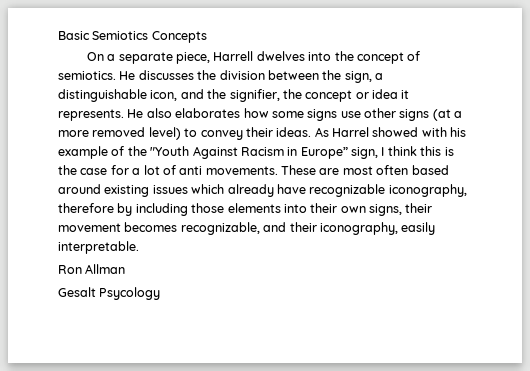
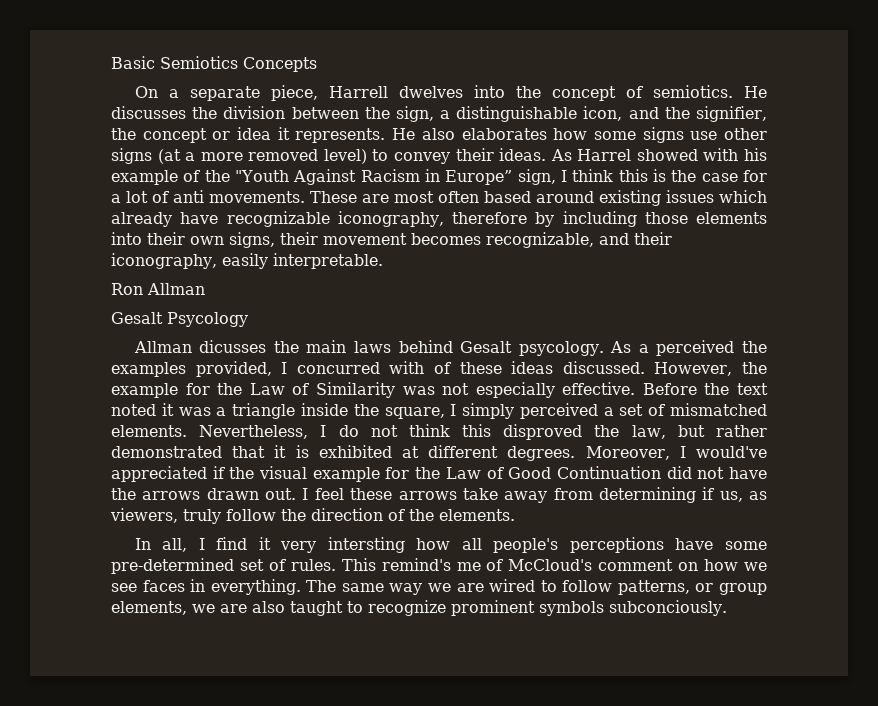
(161, 293) none -> [133,340,768,356] [111,361,767,377] [111,382,769,398] [111,403,767,419] [111,424,767,440] [111,445,768,461] [111,466,767,482] [111,487,767,503] [110,508,515,524] [134,537,767,553] [111,558,767,574] [111,579,767,595] [111,600,727,616] // Allman dicusses the main laws behind Gesalt psycology. As a perceived the examples provided, I concurred with of these ideas discussed. However, the example for the Law of Similarity was not especially effective. Before the text noted it was a triangle inside the square, I simply perceived a set of mismatched elements. Nevertheless, I do not think this disproved the law, but rather demonstrated that it is exhibited at different degrees. Moreover, I would've appreciated if the visual example for the Law of Good Continuation did not have the arrows drawn out. I feel these arrows take away from determining if us, as viewers, truly follow the direction of the elements. // In all, I find it very intersting how all people's perceptions have some pre-determined set of rules. This remind's me of McCloud's comment on how we see faces in everything. The same way we are wired to follow patterns, or group elements, we are also taught to recognize prominent symbols subconciously.

